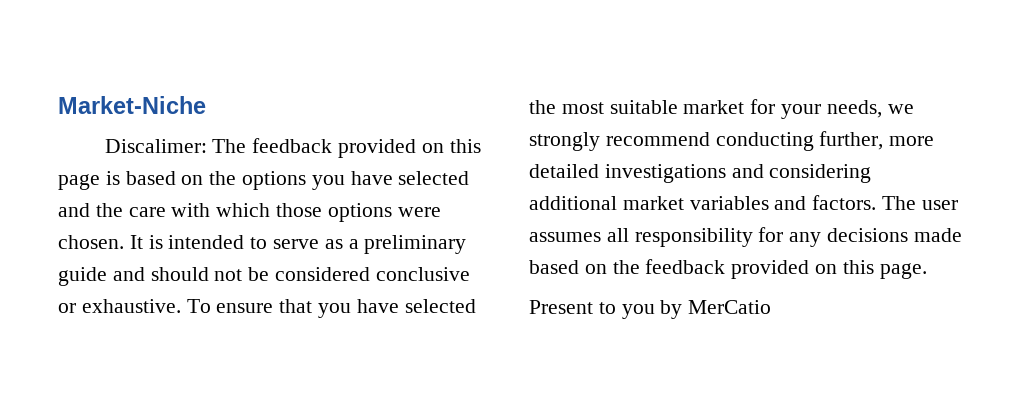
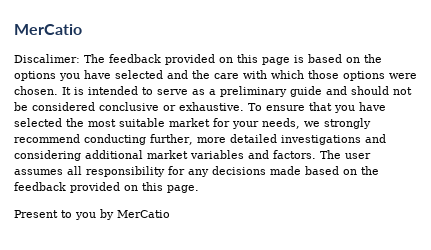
[58,96,206,114] Market-Niche -> [14,24,82,35] MerCatio

